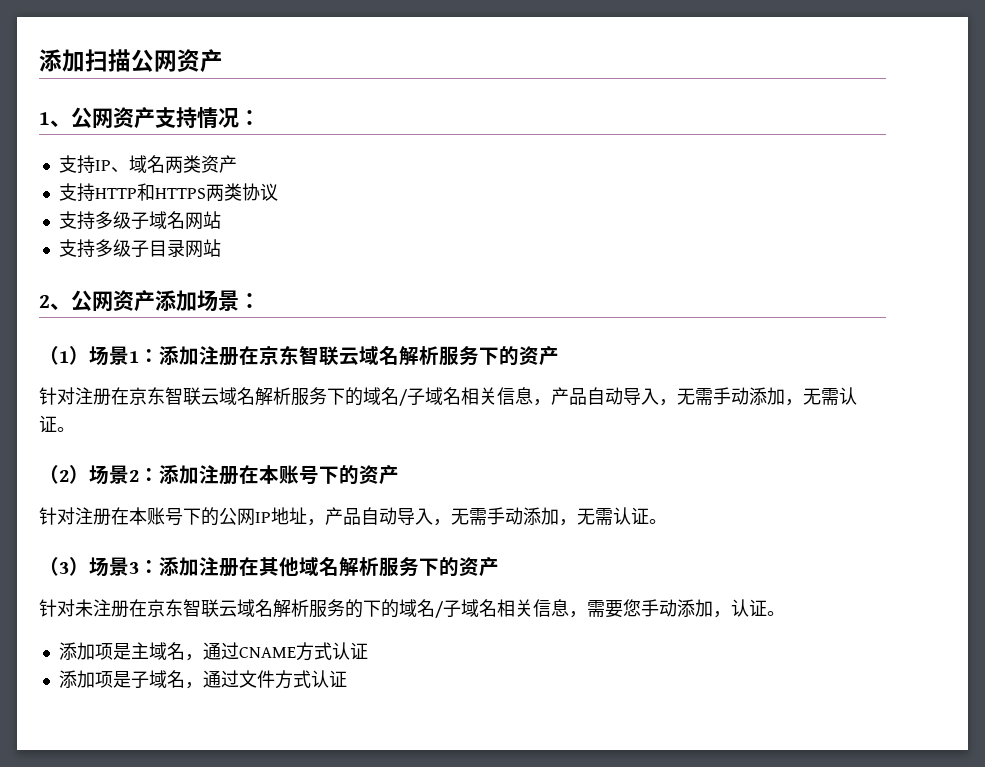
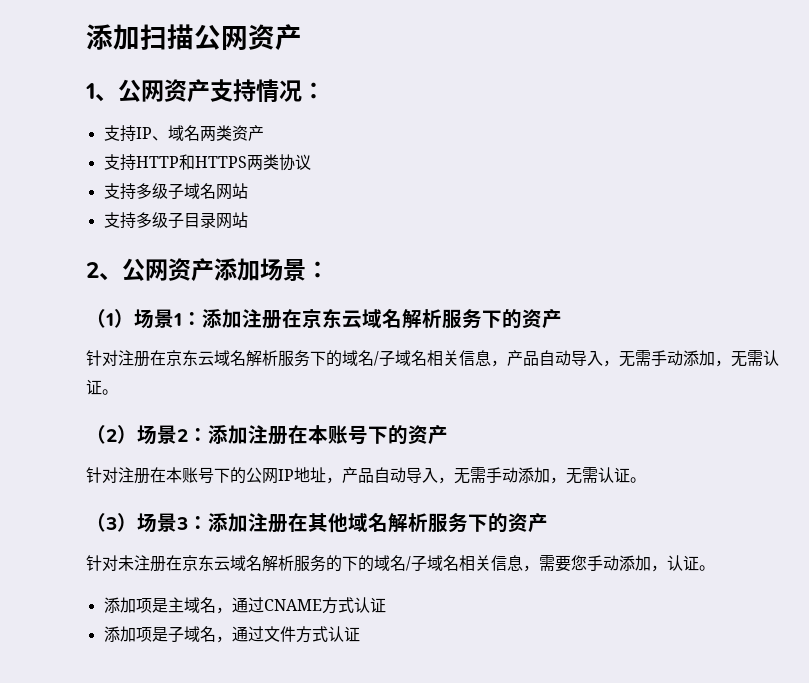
[299,346,339,366] 智联 -> (342, 318) none
[165,387,201,405] 智联 -> (198, 358) none
[183,599,219,617] 智联 -> (214, 563) none

